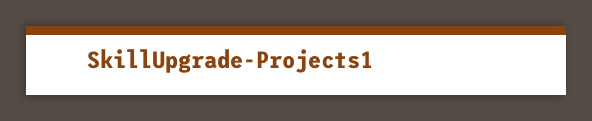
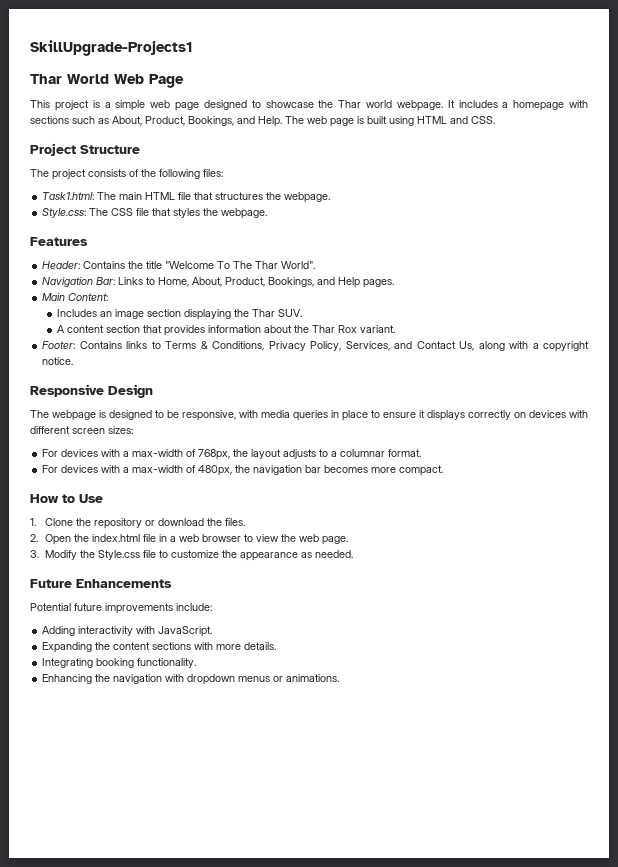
(373, 61) none -> [30,74,184,88] [30,100,588,111] [30,116,495,127] [30,143,140,156] [30,169,223,180] [42,192,331,203] [42,208,268,219] [30,237,88,246] [42,261,316,269] [42,277,395,288] [42,293,109,301] [56,309,302,320] [56,325,395,336] [42,341,589,352] [42,357,74,365] [30,384,153,398] [30,410,588,421] [30,426,133,434] [42,449,422,460] [42,465,444,476] [30,494,103,503] [30,518,245,529] [30,534,348,545] [30,550,353,561] [30,579,172,588] [30,603,212,614] [42,626,213,637] [42,642,277,653] [42,658,197,668] [42,674,340,685] // Thar World Web Page // This project is a simple web page designed to showcase the Thar world webpage. It includes a homepage with sections such as About, Product, Bookings, and Help. The web page is built using HTML and CSS. // Project Structure // The project consists of the following files: // Task1.html: The main HTML file that structures the webpage. // Style.css: The CSS file that styles the webpage. // Features // Header: Contains the title "Welcome To The Thar World". // Navigation Bar: Links to Home, About, Product, Bookings, and Help pages. // Main Content: // Includes an image section displaying the Thar SUV. // A content section that provides information about the Thar Rox variant. // Footer: Contains links to Terms & Conditions, Privacy Policy, Services, and Contact Us, along with a copyright notice. // Responsive Design // The webpage is designed to be responsive, with media queries in place to ensure it displays correctly on devices with different screen sizes: // For devices with a max-width of 768px, the layout adjusts to a columnar format. // For devices with a max-width of 480px, the navigation bar becomes more compact. // How to Use // 1. Clone the repository or download the files. // 2. Open the index.html file in a web browser to view the web page. // 3. Modify the Style.css file to customize the appearance as needed. // Future Enhancements // Potential future improvements include: // Adding interactivity with JavaScript. // Expanding the content sections with more details. // Integrating booking functionality. // Enhancing the navigation with dropdown menus or animations.

